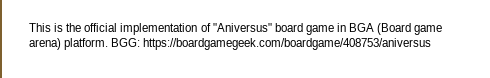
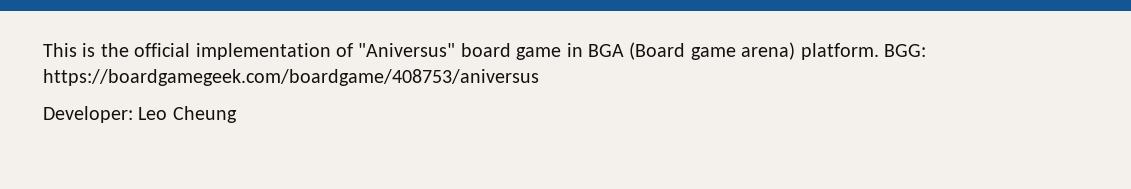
(432, 44) none -> [43,106,237,123] // Developer: Leo Cheung

